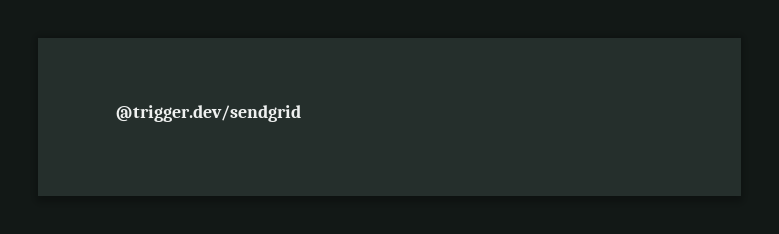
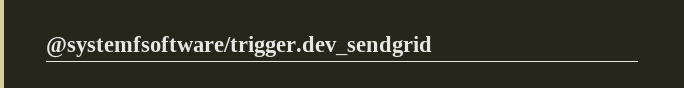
[116,105,301,122] @trigger.dev/sendgrid -> [46,36,432,58] @systemfsoftware/trigger.dev_sendgrid

